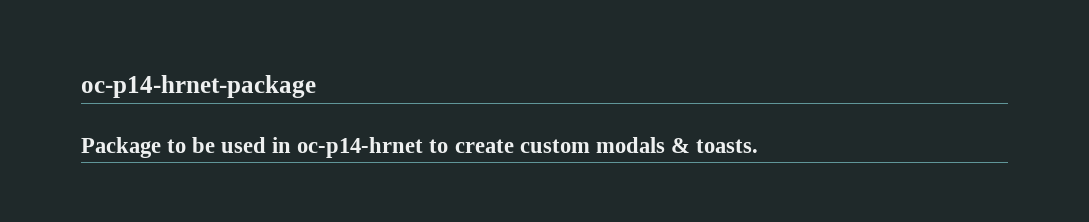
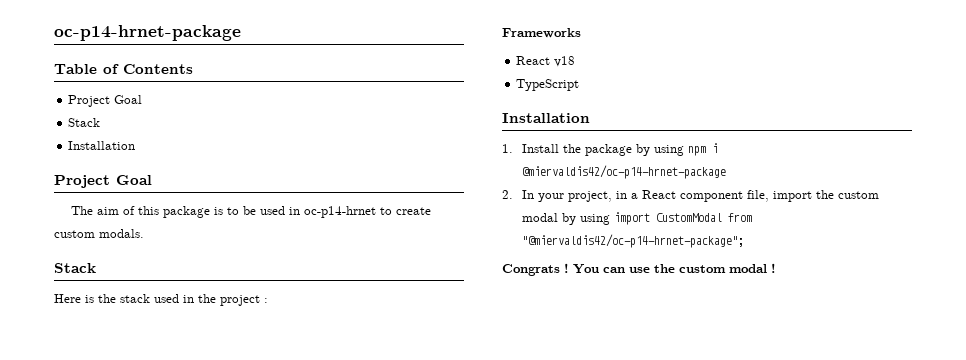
[81,137,161,158] Package -> [54,64,193,74] [68,95,143,107] [68,118,101,127] [68,141,136,150] [54,175,152,188] [71,206,224,218] Table of Contents // Project Goal // Stack // Installation // Project Goal // The aim of this package is
[595,137,758,153] modals & toasts. -> [99,229,144,238] [54,263,96,273] [54,294,268,306] [502,28,581,38] [516,56,576,67] [516,79,580,91] [502,113,590,123] [502,143,719,156] [522,165,727,179] [502,190,880,202] [522,212,753,225] [522,234,745,248] [502,263,776,276] modals. // Stack // Here is the stack used in the project : // Frameworks // React v18 // TypeScript // Installation // 1. Install the package by using npm i @miervaldis42/oc-p14-hrnet-package // 2. In your project, in a React component file, import the custom modal by using import CustomModal from "@miervaldis42/oc-p14-hrnet-package"; // Congrats ! You can use the custom modal !

